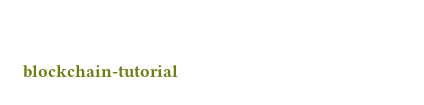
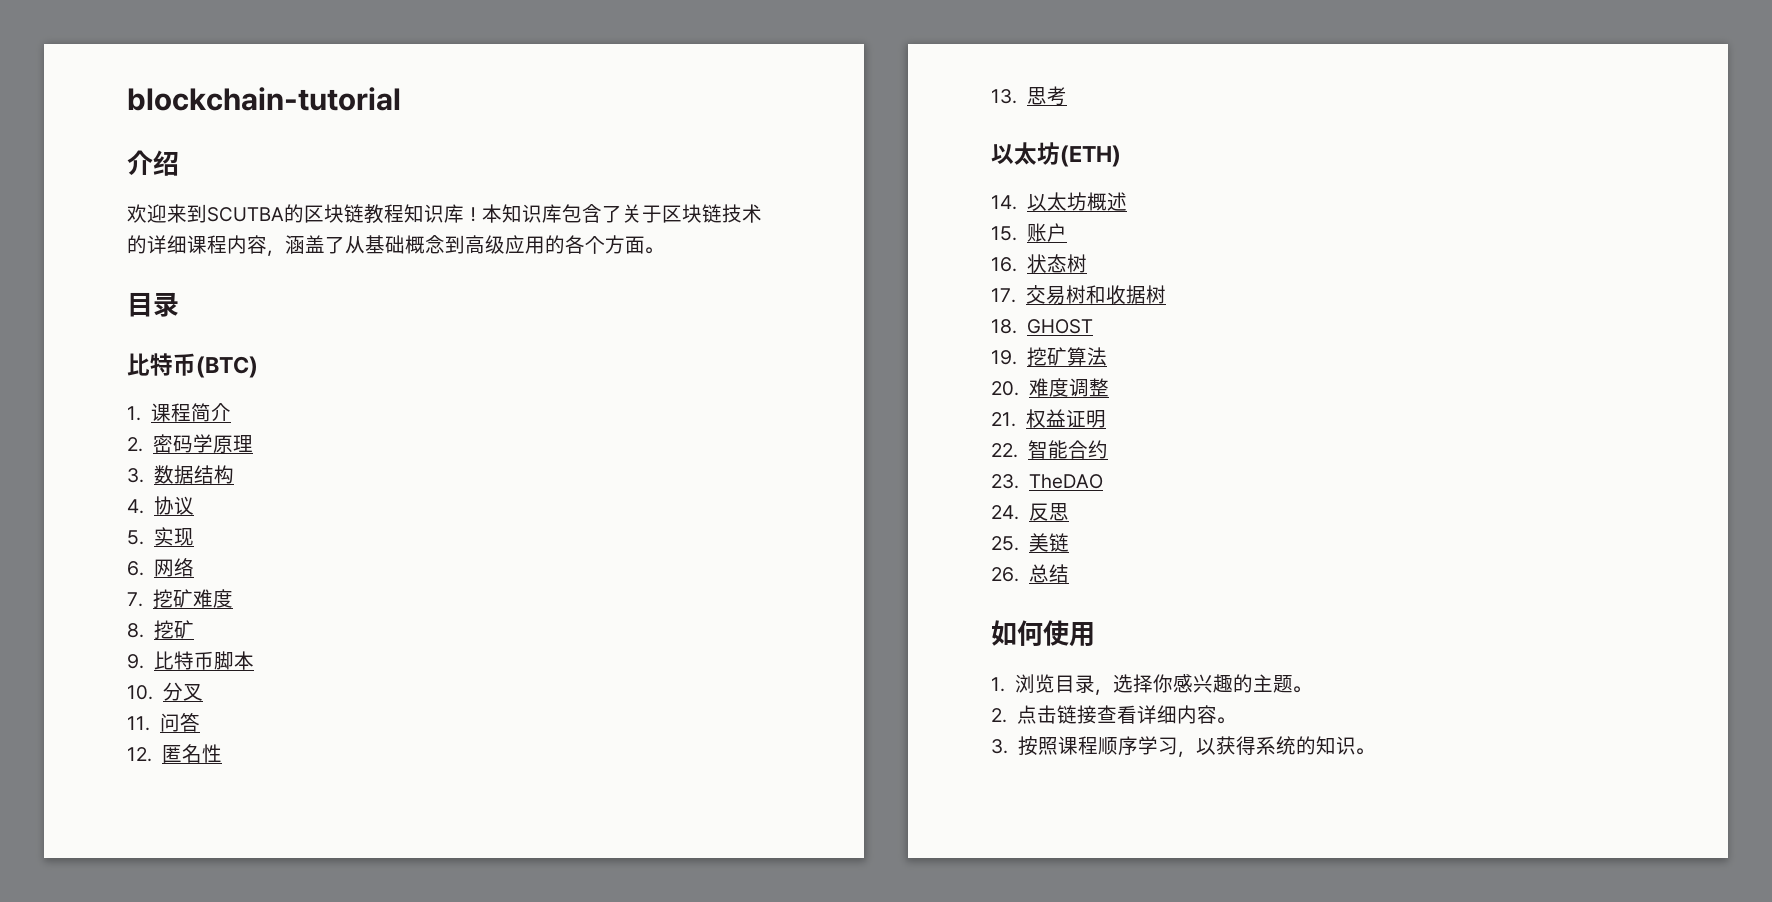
(178, 71) none -> [127,150,179,176] [127,204,762,224] [127,235,663,256] [127,292,179,317] [127,353,258,378] [127,403,231,422] [127,434,253,453] [127,465,234,484] [127,496,194,515] [127,527,194,546] [127,558,194,577] [127,589,233,609] [127,620,194,640] [127,651,254,670] [127,682,203,701] [127,713,200,732] [127,744,222,763] [991,86,1067,106] [991,142,1121,167] [991,192,1127,211] [991,223,1067,242] [991,254,1087,273] [991,285,1166,305] [991,319,1093,334] [991,347,1107,367] [991,378,1109,397] [991,409,1106,428] [991,440,1108,459] [991,474,1103,489] [991,503,1069,521] [991,533,1069,552] [991,564,1069,583] [991,620,1095,647] [991,674,1311,695] [991,705,1235,724] [991,736,1374,757] // 介绍 // 欢迎来到SCUTBA的区块链教程知识库！本知识库包含了关于区块链技术的详细课程内容，涵盖了从基础概念到高级应用的各个方面。 // 目录 // 比特币(BTC) // 1.课程简介 // 2.密码学原理 // 3.数据结构 // 4.协议 // 5.实现 // 6.网络 // 7.挖矿难度 // 8.挖矿 // 9.比特币脚本 // 10.分叉 // 11.问答 // 12.匿名性 // 13.思考 // 以太坊(ETH) // 14.以太坊概述 // 15.账户 // 16.状态树 // 17.交易树和收据树 // 18. GHOST // 19.挖矿算法 // 20.难度调整 // 21.权益证明 // 22.智能合约 // 23. TheDAO // 24.反思 // 25.美链 // 26.总结 // 如何使用 // 1.浏览目录，选择你感兴趣的主题。 // 2.点击链接查看详细内容。 // 3.按照课程顺序学习，以获得系统的知识。

